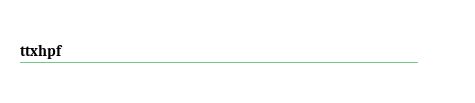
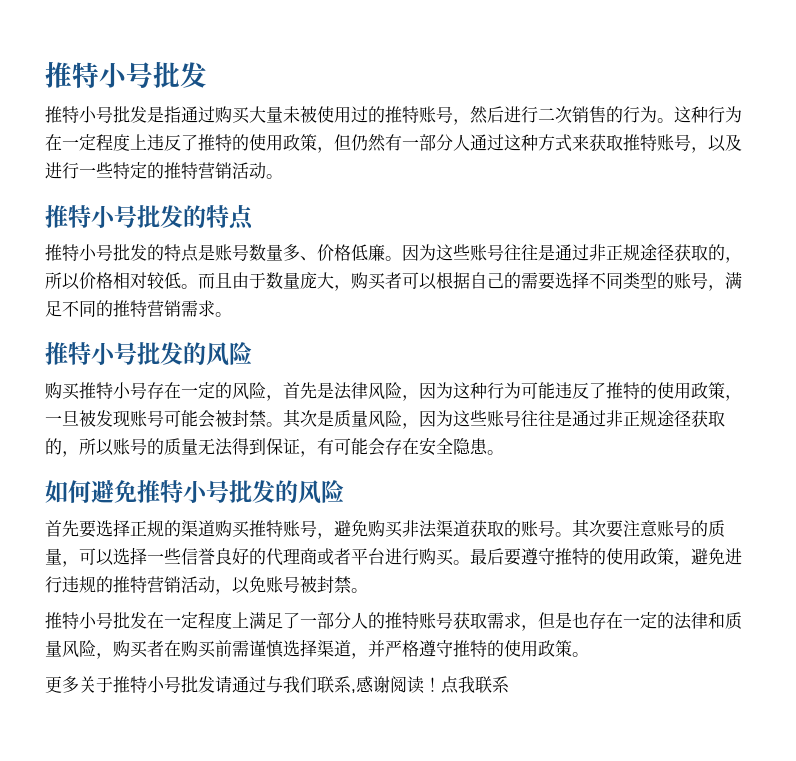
[20,44,63,59] ttxhpf -> [45,61,207,88] [45,106,742,125] [45,134,742,153] [45,162,283,180] [45,204,254,230] [45,244,742,263] [45,271,742,291] [45,300,232,318] [45,342,252,366] [45,382,742,401] [45,409,725,429] [45,438,504,457] [45,480,344,504] [45,519,725,539] [45,547,742,567] [45,576,368,595] [45,612,742,631] [45,639,589,659] [45,676,509,694] 推特小号批发 // 推特小号批发是指通过购买大量未被使用过的推特账号，然后进行二次销售的行为。这种行为在一定程度上违反了推特的使用政策，但仍然有一部分人通过这种方式来获取推特账号，以及进行一些特定的推特营销活动。 // 推特小号批发的特点 // 推特小号批发的特点是账号数量多、价格低廉。因为这些账号往往是通过非正规途径获取的，所以价格相对较低。而且由于数量庞大，购买者可以根据自己的需要选择不同类型的账号，满足不同的推特营销需求。 // 推特小号批发的风险 // 购买推特小号存在一定的风险，首先是法律风险，因为这种行为可能违反了推特的使用政策，一旦被发现账号可能会被封禁。其次是质量风险，因为这些账号往往是通过非正规途径获取的，所以账号的质量无法得到保证，有可能会存在安全隐患。 // 如何避免推特小号批发的风险 // 首先要选择正规的渠道购买推特账号，避免购买非法渠道获取的账号。其次要注意账号的质量，可以选择一些信誉良好的代理商或者平台进行购买。最后要遵守推特的使用政策，避免进行违规的推特营销活动，以免账号被封禁。 // 推特小号批发在一定程度上满足了一部分人的推特账号获取需求，但是也存在一定的法律和质量风险，购买者在购买前需谨慎选择渠道，并严格遵守推特的使用政策。 // 更多关于推特小号批发请通过与我们联系,感谢阅读！点我联系

